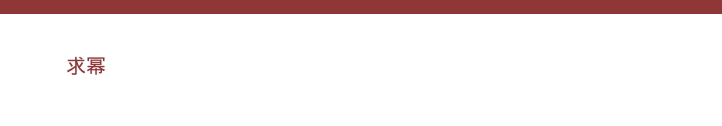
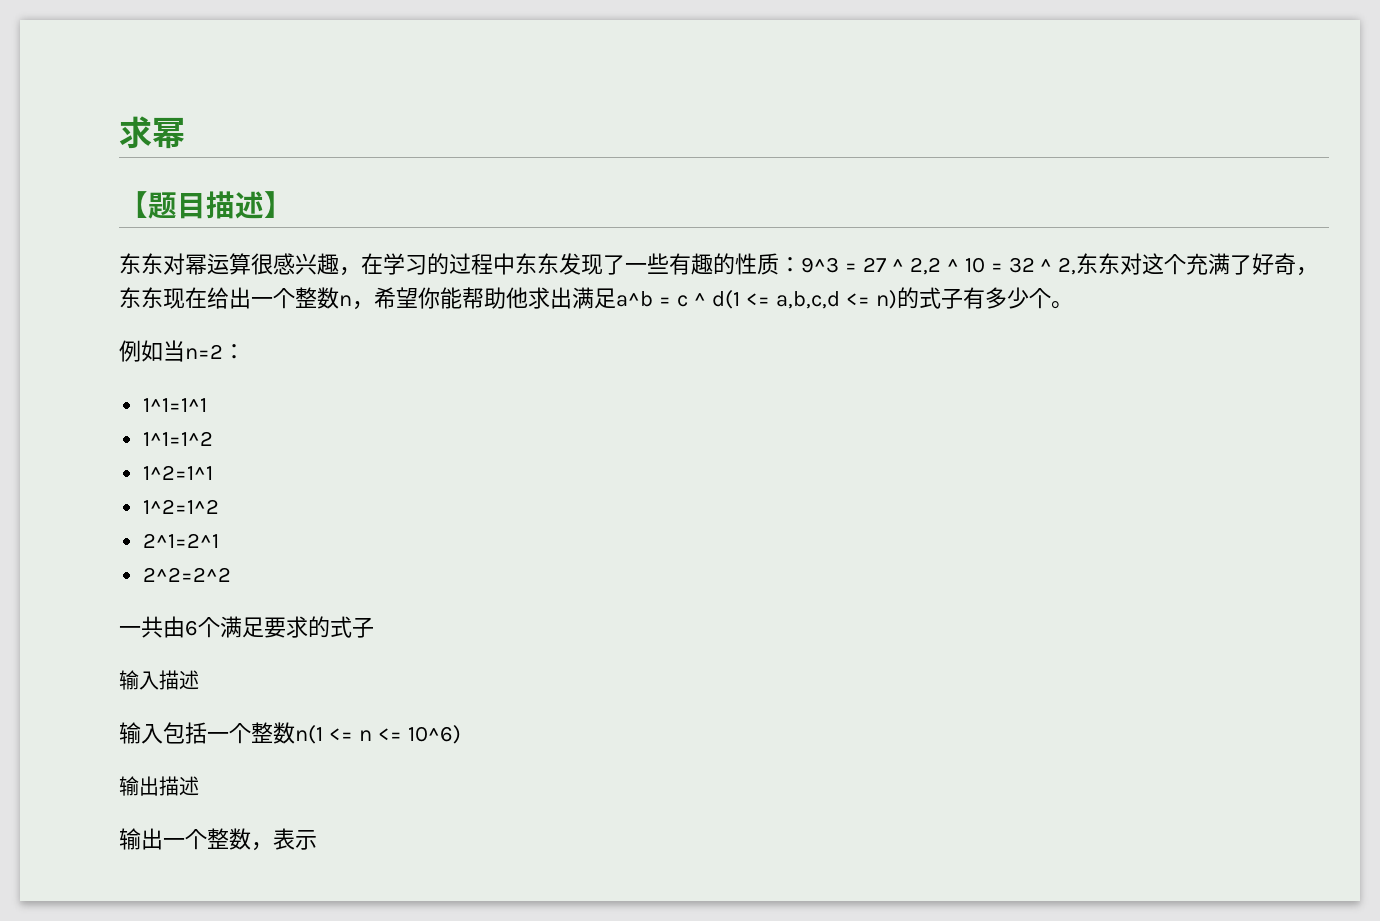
(106, 66) none -> [119,191,293,219] [119,253,1319,276] [119,287,1073,310] [119,340,245,362] [143,398,208,412] [143,431,214,446] [143,465,214,480] [143,499,220,514] [143,533,220,548] [143,567,232,582] [119,616,374,638] [119,670,199,690] [119,722,461,744] [119,776,199,796] [119,828,317,851] // 【题目描述】 // 东东对幂运算很感兴趣，在学习的过程中东东发现了一些有趣的性质：9^3 = 27 ^ 2,2 ^ 10 = 32 ^ 2,东东对这个充满了好奇，东东现在给出一个整数n，希望你能帮助他求出满足a^b = c ^ d(1 <= a,b,c,d <= n)的式子有多少个。 // 例如当n=2： // 1^1=1^1 // 1^1=1^2 // 1^2=1^1 // 1^2=1^2 // 2^1=2^1 // 2^2=2^2 // 一共由6个满足要求的式子 // 输入描述 // 输入包括一个整数n(1 <= n <= 10^6) // 输出描述 // 输出一个整数，表示

